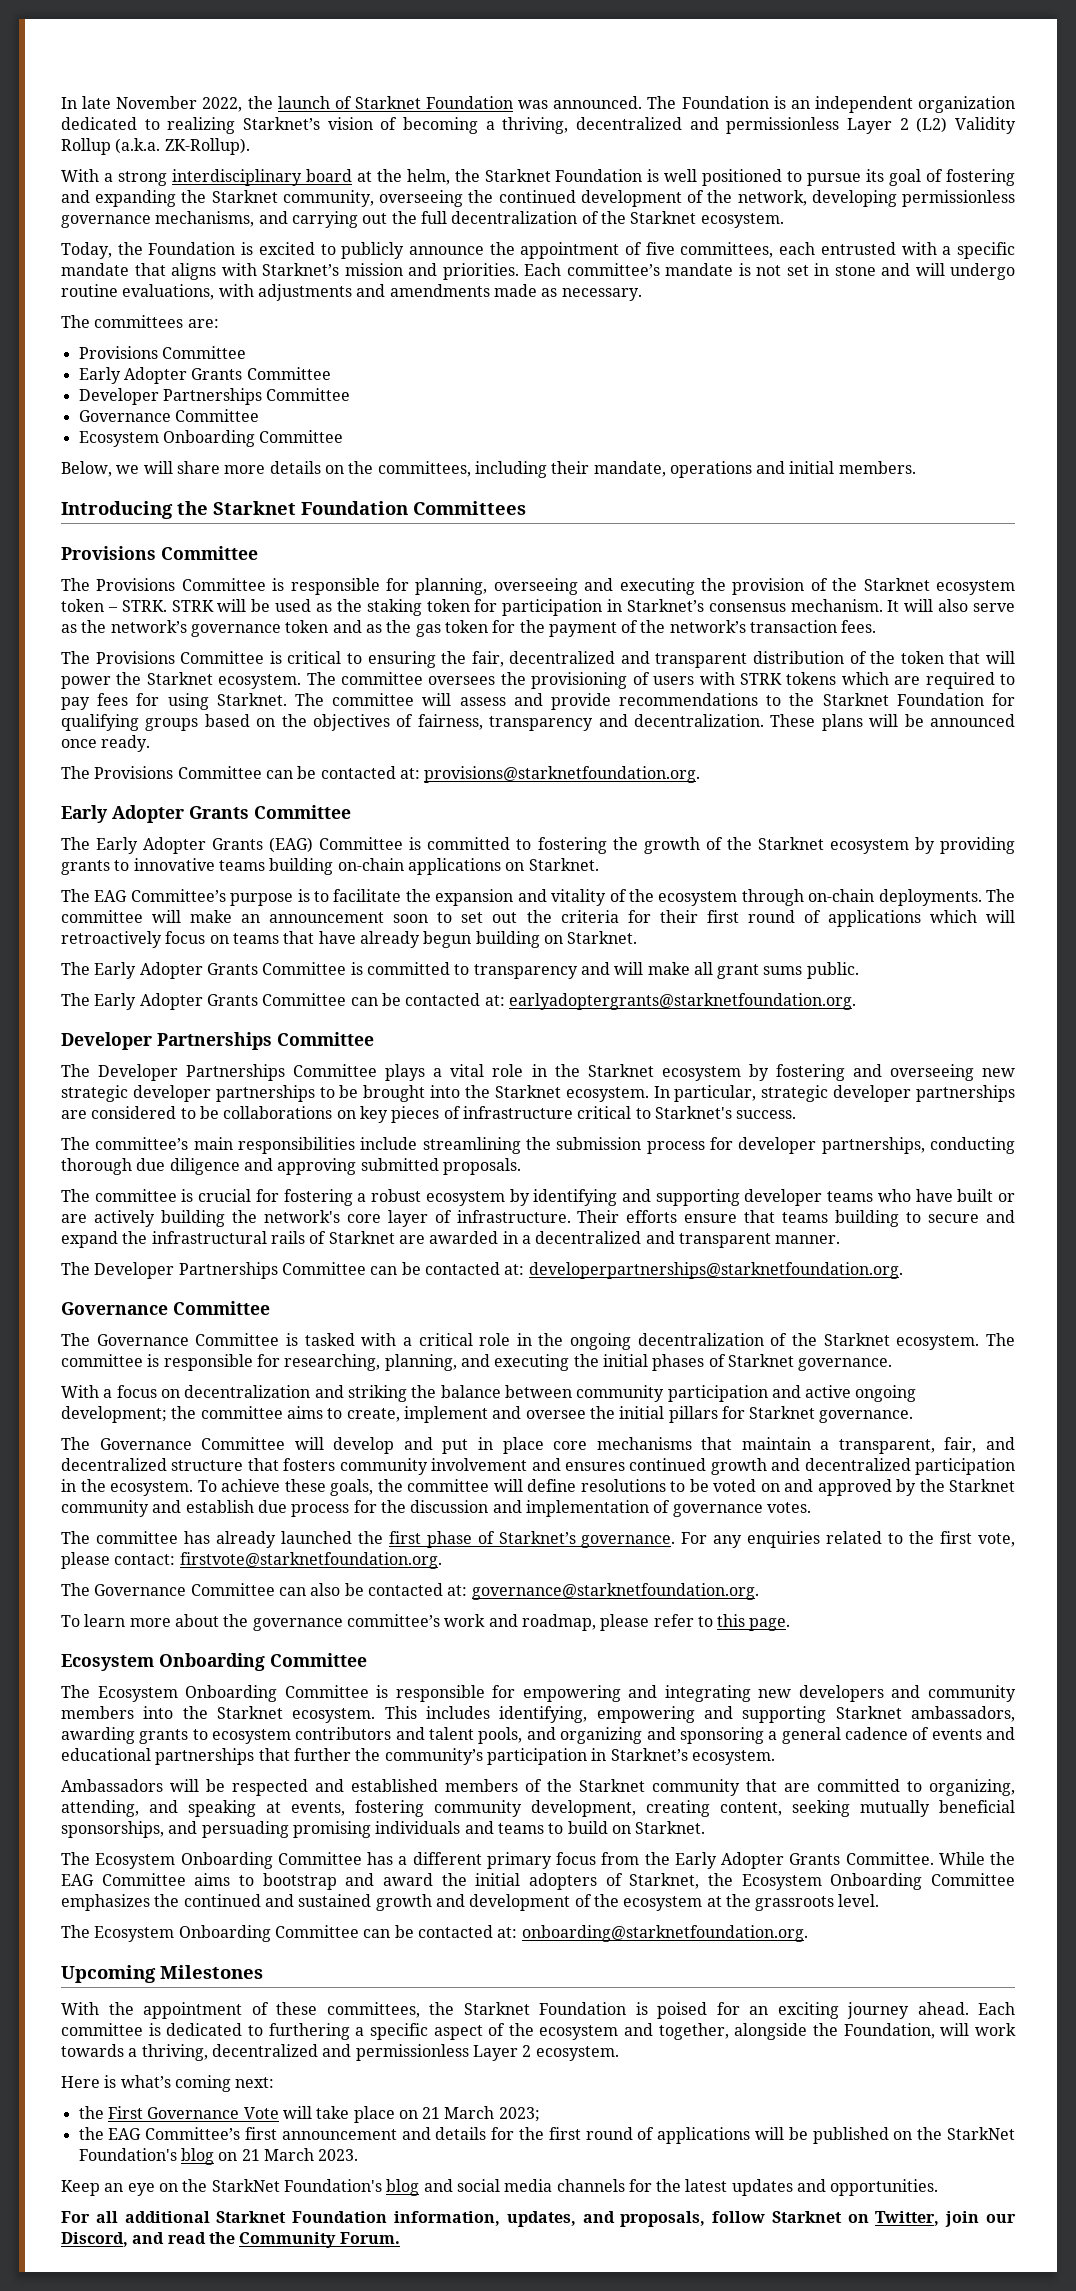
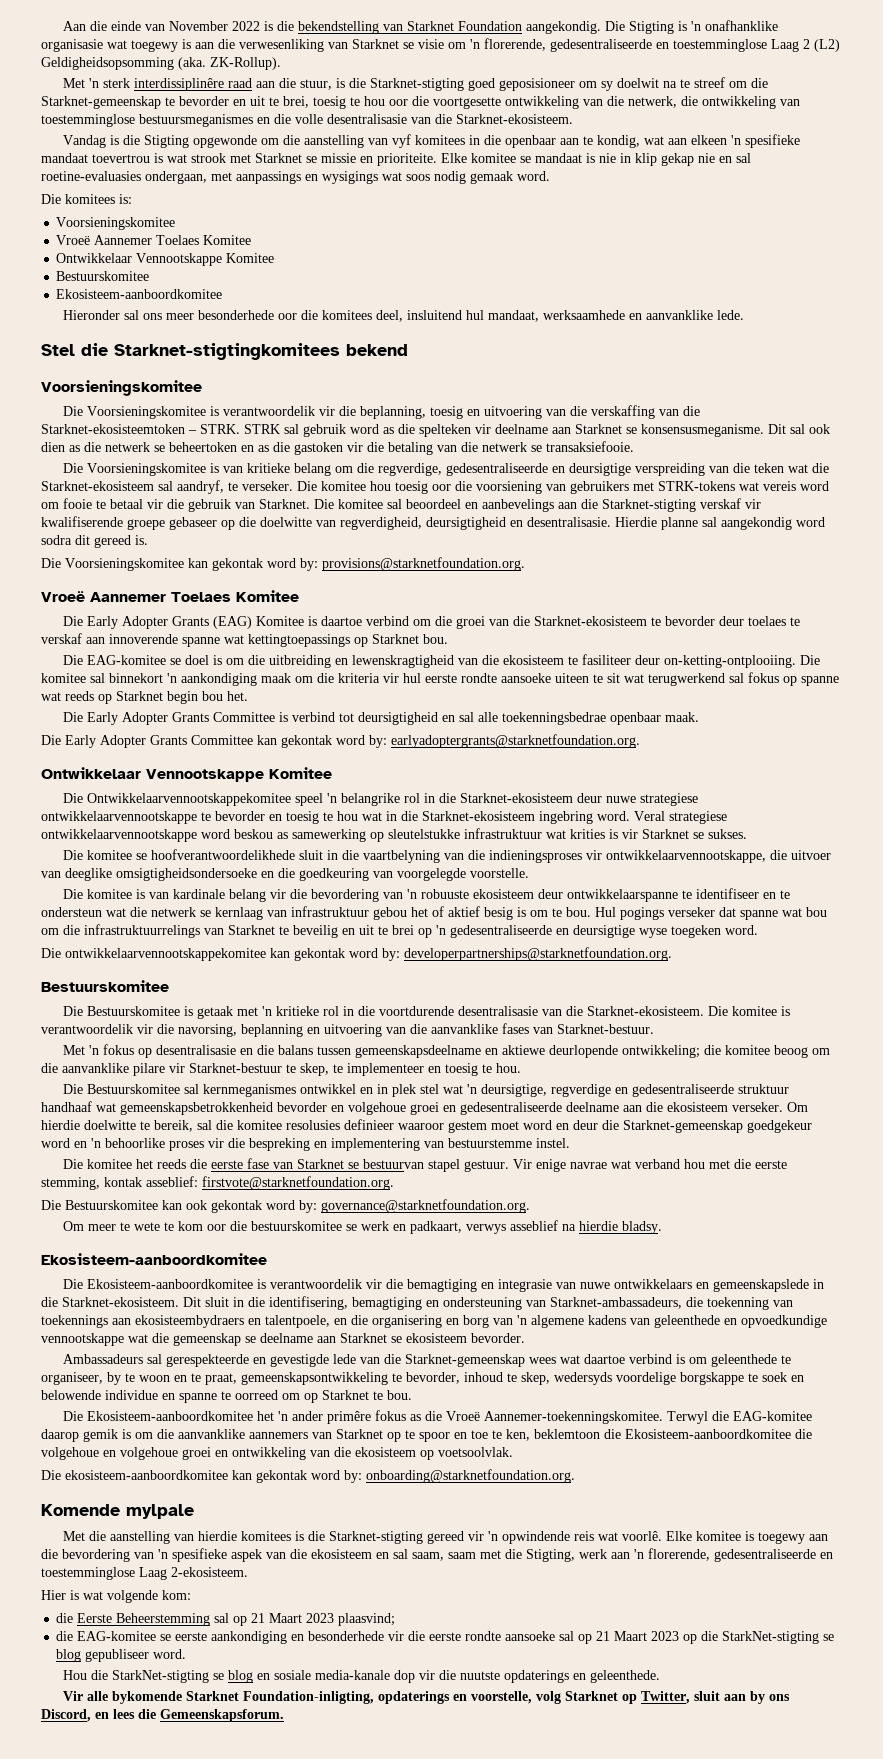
[61,96,1015,113] [61,117,1016,134] [61,138,250,155] [61,169,1015,186] [61,190,1016,207] [61,211,784,228] [61,242,1016,259] [61,263,1015,280] [61,284,642,301] [61,315,219,328] [78,346,246,359] [78,367,331,384] [78,388,351,405] [78,409,259,422] [78,430,344,447] [61,461,916,478] [61,501,526,519] [61,546,258,560] [61,578,1015,595] [61,599,1016,616] [61,620,877,637] [61,651,1016,668] [61,672,1015,689] [61,693,1015,710] [61,714,1015,731] [61,735,151,752] [61,766,701,783] [61,805,351,823] [61,837,1015,854] [61,858,599,875] [61,889,1015,906] [61,910,1015,927] [61,931,638,948] [61,962,90,975] In late November 2022, the launch of Starknet Foundation was announced. The Foundation is an independent organization dedicated to realizing Starknet’s vision of becoming a thriving, decentralized and permissionless Layer 2 (L2) Validity Rollup (a.k.a. ZK-Rollup). // With a strong interdisciplinary board at the helm, the Starknet Foundation is well positioned to pursue its goal of fostering and expanding the Starknet community, overseeing the continued development of the network, developing permissionless governance mechanisms, and carrying out the full decentralization of the Starknet ecosystem. // Today, the Foundation is excited to publicly announce the appointment of five committees, each entrusted with a specific mandate that aligns with Starknet’s mission and priorities. Each committee’s mandate is not set in stone and will undergo routine evaluations, with adjustments and amendments made as necessary. // The committees are: // Provisions Committee // Early Adopter Grants Committee // Developer Partnerships Committee // Governance Committee // Ecosystem Onboarding Committee // Below, we will share more details on the committees, including their mandate, operations and initial members. // Introducing the Starknet Foundation Committees // Provisions Committee // The Provisions Committee is responsible for planning, overseeing and executing the provision of the Starknet ecosystem token – STRK. STRK will be used as the staking token for participation in Starknet’s consensus mechanism. It will also serve as the network’s governance token and as the gas token for the payment of the network’s transaction fees. // The Provisions Committee is critical to ensuring the fair, decentralized and transparent distribution of the token that will power the Starknet ecosystem. The committee oversees the provisioning of users with STRK tokens which are required to pay fees for using Starknet. The committee will assess and provide recommendations to the Starknet Foundation for qualifying groups based on the objectives of fairness, transparency and decentralization. These plans will be announced once ready. // The Provisions Committee can be contacted at: provisions@starknetfoundation.org. // Early Adopter Grants Committee // The Early Adopter Grants (EAG) Committee is committed to fostering the growth of the Starknet ecosystem by providing grants to innovative teams building on-chain applications on Starknet. // The EAG Committee’s purpose is to facilitate the expansion and vitality of the ecosystem through on-chain deployments. The committee will make an announcement soon to set out the criteria for their first round of applications which will retroactively focus on teams that have already begun building on Starknet. // The -> [62,20,778,34] [41,38,840,52] [41,57,281,70] [62,77,768,91] [41,96,800,109] [41,114,573,127] [62,134,800,148] [41,153,751,166] [41,171,550,184] [41,194,132,204] [56,217,176,230] [56,235,252,245] [56,253,275,266] [56,271,150,281] [56,289,223,299] [62,310,744,322] [41,343,408,360] [41,380,202,396] [62,405,700,419] [41,424,830,437] [41,441,634,455] [62,463,829,476] [41,480,829,494] [41,498,761,512] [41,516,825,530] [41,535,148,548] [41,557,525,571] [41,590,299,602] [62,616,800,629] [41,633,448,647] [62,654,820,668] [41,672,839,686] [41,691,248,704] [62,712,83,722] Aan die einde van November 2022 is die bekendstelling van Starknet Foundation aangekondig. Die Stigting is 'n onafhanklike organisasie wat toegewy is aan die verwesenliking van Starknet se visie om 'n florerende, gedesentraliseerde en toestemminglose Laag 2 (L2) Geldigheidsopsomming (aka. ZK-Rollup). // Met 'n sterk interdissiplinêre raad aan die stuur, is die Starknet-stigting goed geposisioneer om sy doelwit na te streef om die Starknet-gemeenskap te bevorder en uit te brei, toesig te hou oor die voortgesette ontwikkeling van die netwerk, die ontwikkeling van toestemminglose bestuursmeganismes en die volle desentralisasie van die Starknet-ekosisteem. // Vandag is die Stigting opgewonde om die aanstelling van vyf komitees in die openbaar aan te kondig, wat aan elkeen 'n spesifieke mandaat toevertrou is wat strook met Starknet se missie en prioriteite. Elke komitee se mandaat is nie in klip gekap nie en sal roetine-evaluasies ondergaan, met aanpassings en wysigings wat soos nodig gemaak word. // Die komitees is: // Voorsieningskomitee // Vroeë Aannemer Toelaes Komitee // Ontwikkelaar Vennootskappe Komitee // Bestuurskomitee // Ekosisteem-aanboordkomitee // Hieronder sal ons meer besonderhede oor die komitees deel, insluitend hul mandaat, werksaamhede en aanvanklike lede. // Stel die Starknet-stigtingkomitees bekend // Voorsieningskomitee // Die Voorsieningskomitee is verantwoordelik vir die beplanning, toesig en uitvoering van die verskaffing van die Starknet-ekosisteemtoken – STRK. STRK sal gebruik word as die spelteken vir deelname aan Starknet se konsensusmeganisme. Dit sal ook dien as die netwerk se beheertoken en as die gastoken vir die betaling van die netwerk se transaksiefooie. // Die Voorsieningskomitee is van kritieke belang om die regverdige, gedesentraliseerde en deursigtige verspreiding van die teken wat die Starknet-ekosisteem sal aandryf, te verseker. Die komitee hou toesig oor die voorsiening van gebruikers met STRK-tokens wat vereis word om fooie te betaal vir die gebruik van Starknet. Die komitee sal beoordeel en aanbevelings aan die Starknet-stigting verskaf vir kwalifiserende groepe gebaseer op die doelwitte van regverdigheid, deursigtigheid en desentralisasie. Hierdie planne sal aangekondig word sodra dit gereed is. // Die Voorsieningskomitee kan gekontak word by: provisions@starknetfoundation.org. // Vroeë Aannemer Toelaes Komitee // Die Early Adopter Grants (EAG) Komitee is daartoe verbind om die groei van die Starknet-ekosisteem te bevorder deur toelaes te verskaf aan innoverende spanne wat kettingtoepassings op Starknet bou. // Die EAG-komitee se doel is om die uitbreiding en lewenskragtigheid van die ekosisteem te fasiliteer deur on-ketting-ontplooiing. Die komitee sal binnekort 'n aankondiging maak om die kriteria vir hul eerste rondte aansoeke uiteen te sit wat terugwerkend sal fokus op spanne wat reeds op Starknet begin bou het. // Die
[366,962,859,979] [61,993,856,1010] [61,1032,374,1050] [61,1064,1015,1081] [61,1085,1016,1102] [61,1106,797,1123] [61,1137,1016,1154] [61,1158,521,1175] [61,1189,1015,1206] [61,1210,1016,1227] [61,1231,841,1248] [61,1262,903,1279] [61,1301,270,1315] [61,1333,1015,1350] [61,1354,893,1371] [61,1385,917,1402] [61,1406,914,1423] [61,1437,1015,1454] [61,1458,1015,1475] [61,1479,1015,1496] [61,1500,811,1517] [61,1531,1016,1548] [61,1552,442,1569] [61,1583,759,1600] [61,1614,791,1631] [61,1653,367,1671] [61,1685,1017,1702] [61,1706,1016,1723] [61,1727,1016,1744] [61,1748,775,1765] [61,1779,1015,1796] [61,1800,1015,1817] [61,1821,706,1838] [61,1852,1015,1869] [61,1873,1015,1890] [61,1894,880,1911] [61,1925,808,1942] [61,1965,263,1983] [61,2002,1015,2019] [61,2023,1016,2040] [61,2044,619,2061] [61,2075,275,2092] [78,2106,540,2123] [78,2127,1015,2144] [78,2148,359,2165] [61,2179,939,2196] [61,2211,1017,2227] [61,2232,400,2248] committed to transparency and will make all grant sums public. // The Early Adopter Grants Committee can be contacted at: earlyadoptergrants@starknetfoundation.org. // Developer Partnerships Committee // The Developer Partnerships Committee plays a vital role in the Starknet ecosystem by fostering and overseeing new strategic developer partnerships to be brought into the Starknet ecosystem. In particular, strategic developer partnerships are considered to be collaborations on key pieces of infrastructure critical to Starknet's success. // The committee’s main responsibilities include streamlining the submission process for developer partnerships, conducting thorough due diligence and approving submitted proposals. // The committee is crucial for fostering a robust ecosystem by identifying and supporting developer teams who have built or are actively building the network's core layer of infrastructure. Their efforts ensure that teams building to secure and expand the infrastructural rails of Starknet are awarded in a decentralized and transparent manner. // The Developer Partnerships Committee can be contacted at: developerpartnerships@starknetfoundation.org. // Governance Committee // The Governance Committee is tasked with a critical role in the ongoing decentralization of the Starknet ecosystem. The committee is responsible for researching, planning, and executing the initial phases of Starknet governance. // With a focus on decentralization and striking the balance between community participation and active ongoing development; the committee aims to create, implement and oversee the initial pillars for Starknet governance. // The Governance Committee will develop and put in place core mechanisms that maintain a transparent, fair, and decentralized structure that fosters community involvement and ensures continued growth and decentralized participation in the ecosystem. To achieve these goals, the committee will define resolutions to be voted on and approved by the Starknet community and establish due process for the discussion and implementation of governance votes. // The committee has already launched the first phase of Starknet’s governance. For any enquiries related to the first vote, please contact: firstvote@starknetfoundation.org. // The Governance Committee can also be contacted at: governance@starknetfoundation.org. // To learn more about the governance committee’s work and roadmap, please refer to this page. // Ecosystem Onboarding Committee // The Ecosystem Onboarding Committee is responsible for empowering and integrating new developers and community members into the Starknet ecosystem. This includes identifying, empowering and supporting Starknet ambassadors, awarding grants to ecosystem contributors and talent pools, and organizing and sponsoring a general cadence of events and educational partnerships that further the community’s participation in Starknet’s ecosystem. // Ambassadors will be respected and established members of the Starknet community that are committed to organizing, attending, and speaking at events, fostering community development, creating content, seeking mutually beneficial sponsorships, and persuading promising individuals and teams to build on Starknet. // The Ecosystem Onboarding Committee has a different primary focus from the Early Adopter Grants Committee. While the EAG Committee aims to bootstrap and award the initial adopters of Starknet, the Ecosystem Onboarding Committee emphasizes the continued and sustained growth and development of the ecosystem at the grassroots level. // The Ecosystem Onboarding Committee can be contacted at: onboarding@starknetfoundation.org. // Upcoming Milestones // With the appointment of these committees, the Starknet Foundation is poised for an exciting journey ahead. Each committee is dedicated to furthering a specific aspect of the ecosystem and together, alongside the Foundation, will work towards a thriving, decentralized and permissionless Layer 2 ecosystem. // Here is what’s coming next: // the First Governance Vote will take place on 21 March 2023; // the EAG Committee’s first announcement and details for the first round of applications will be published on the StarkNet Foundation's blog on 21 March 2023. // Keep an eye on the StarkNet Foundation's blog and social media channels for the latest updates and opportunities. // For all additional Starknet Foundation information, updates, and proposals, follow Starknet on Twitter, join our Discord, and read the Community Forum. -> [291,712,699,725] [41,734,640,748] [41,767,332,782] [62,793,698,806] [41,811,727,824] [41,828,747,842] [62,849,831,863] [41,868,529,881] [62,888,790,902] [41,906,827,920] [41,924,758,938] [41,947,672,961] [41,980,169,992] [62,1006,790,1019] [41,1023,654,1037] [62,1044,830,1058] [41,1063,521,1076] [62,1084,789,1097] [41,1101,808,1115] [41,1119,812,1133] [41,1138,570,1151] [62,1158,787,1172] [41,1176,394,1190] [41,1199,530,1213] [62,1220,662,1234] [41,1253,267,1265] [62,1279,824,1292] [41,1296,793,1310] [41,1315,827,1328] [41,1333,525,1346] [62,1354,791,1367] [41,1372,804,1385] [41,1390,412,1403] [62,1410,812,1424] [41,1429,812,1442] [41,1447,513,1460] [41,1469,575,1483] [41,1504,194,1519] [62,1531,828,1544] [41,1548,833,1562] [41,1567,248,1580] [41,1590,191,1603] [56,1613,396,1626] [56,1631,835,1644] [56,1649,187,1662] [62,1670,660,1683] [62,1691,790,1704] [41,1709,284,1722] verbind tot deursigtigheid en sal alle toekenningsbedrae openbaar maak. // Die Early Adopter Grants Committee kan gekontak word by: earlyadoptergrants@starknetfoundation.org. // Ontwikkelaar Vennootskappe Komitee // Die Ontwikkelaarvennootskappekomitee speel 'n belangrike rol in die Starknet-ekosisteem deur nuwe strategiese ontwikkelaarvennootskappe te bevorder en toesig te hou wat in die Starknet-ekosisteem ingebring word. Veral strategiese ontwikkelaarvennootskappe word beskou as samewerking op sleutelstukke infrastruktuur wat krities is vir Starknet se sukses. // Die komitee se hoofverantwoordelikhede sluit in die vaartbelyning van die indieningsproses vir ontwikkelaarvennootskappe, die uitvoer van deeglike omsigtigheidsondersoeke en die goedkeuring van voorgelegde voorstelle. // Die komitee is van kardinale belang vir die bevordering van 'n robuuste ekosisteem deur ontwikkelaarspanne te identifiseer en te ondersteun wat die netwerk se kernlaag van infrastruktuur gebou het of aktief besig is om te bou. Hul pogings verseker dat spanne wat bou om die infrastruktuurrelings van Starknet te beveilig en uit te brei op 'n gedesentraliseerde en deursigtige wyse toegeken word. // Die ontwikkelaarvennootskappekomitee kan gekontak word by: developerpartnerships@starknetfoundation.org. // Bestuurskomitee // Die Bestuurskomitee is getaak met 'n kritieke rol in die voortdurende desentralisasie van die Starknet-ekosisteem. Die komitee is verantwoordelik vir die navorsing, beplanning en uitvoering van die aanvanklike fases van Starknet-bestuur. // Met 'n fokus op desentralisasie en die balans tussen gemeenskapsdeelname en aktiewe deurlopende ontwikkeling; die komitee beoog om die aanvanklike pilare vir Starknet-bestuur te skep, te implementeer en toesig te hou. // Die Bestuurskomitee sal kernmeganismes ontwikkel en in plek stel wat 'n deursigtige, regverdige en gedesentraliseerde struktuur handhaaf wat gemeenskapsbetrokkenheid bevorder en volgehoue groei en gedesentraliseerde deelname aan die ekosisteem verseker. Om hierdie doelwitte te bereik, sal die komitee resolusies definieer waaroor gestem moet word en deur die Starknet-gemeenskap goedgekeur word en 'n behoorlike proses vir die bespreking en implementering van bestuurstemme instel. // Die komitee het reeds die eerste fase van Starknet se bestuurvan stapel gestuur. Vir enige navrae wat verband hou met die eerste stemming, kontak asseblief: firstvote@starknetfoundation.org. // Die Bestuurskomitee kan ook gekontak word by: governance@starknetfoundation.org. // Om meer te wete te kom oor die bestuurskomitee se werk en padkaart, verwys asseblief na hierdie bladsy. // Ekosisteem-aanboordkomitee // Die Ekosisteem-aanboordkomitee is verantwoordelik vir die bemagtiging en integrasie van nuwe ontwikkelaars en gemeenskapslede in die Starknet-ekosisteem. Dit sluit in die identifisering, bemagtiging en ondersteuning van Starknet-ambassadeurs, die toekenning van toekennings aan ekosisteembydraers en talentpoele, en die organisering en borg van 'n algemene kadens van geleenthede en opvoedkundige vennootskappe wat die gemeenskap se deelname aan Starknet se ekosisteem bevorder. // Ambassadeurs sal gerespekteerde en gevestigde lede van die Starknet-gemeenskap wees wat daartoe verbind is om geleenthede te organiseer, by te woon en te praat, gemeenskapsontwikkeling te bevorder, inhoud te skep, wedersyds voordelige borgskappe te soek en belowende individue en spanne te oorreed om op Starknet te bou. // Die Ekosisteem-aanboordkomitee het 'n ander primêre fokus as die Vroeë Aannemer-toekenningskomitee. Terwyl die EAG-komitee daarop gemik is om die aanvanklike aannemers van Starknet op te spoor en toe te ken, beklemtoon die Ekosisteem-aanboordkomitee die volgehoue en volgehoue groei en ontwikkeling van die ekosisteem op voetsoolvlak. // Die ekosisteem-aanboordkomitee kan gekontak word by: onboarding@starknetfoundation.org. // Komende mylpale // Met die aanstelling van hierdie komitees is die Starknet-stigting gereed vir 'n opwindende reis wat voorlê. Elke komitee is toegewy aan die bevordering van 'n spesifieke aspek van die ekosisteem en sal saam, saam met die Stigting, werk aan 'n florerende, gedesentraliseerde en toestemminglose Laag 2-ekosisteem. // Hier is wat volgende kom: // die Eerste Beheerstemming sal op 21 Maart 2023 plaasvind; // die EAG-komitee se eerste aankondiging en besonderhede vir die eerste rondte aansoeke sal op 21 Maart 2023 op die StarkNet-stigting se blog gepubliseer word. // Hou die StarkNet-stigting se blog en sosiale media-kanale dop vir die nuutste opdaterings en geleenthede. // Vir alle bykomende Starknet Foundation-inligting, opdaterings en voorstelle, volg Starknet op Twitter, sluit aan by ons Discord, en lees die Gemeenskapsforum.

